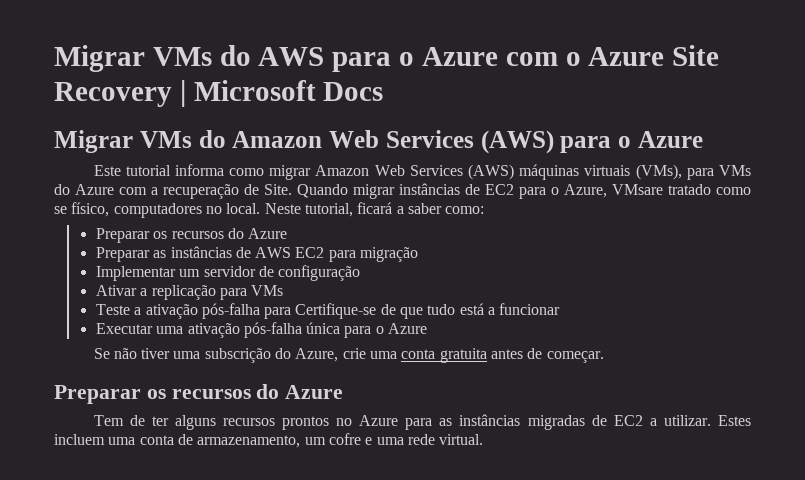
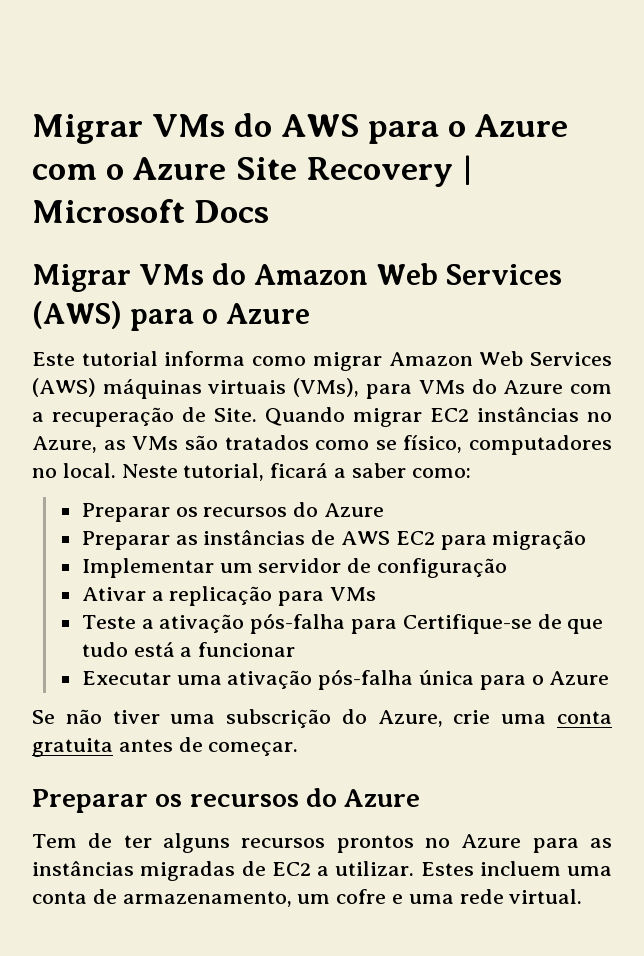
[399,183,711,199] instâncias de EC2 para o Azure, VMsare tratado -> [430,407,612,422] [32,435,309,453] EC2 instâncias no Azure, as VMs são tratados

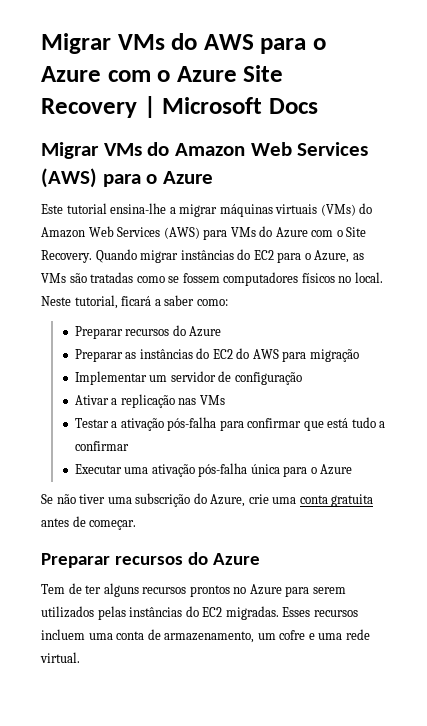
[164,351,612,371] [32,378,360,399] informa como migrar Amazon Web Services (AWS) máquinas virtuais (VMs), -> [110,203,373,217] [41,226,200,239] ensina-lhe a migrar máquinas virtuais (VMs) do Amazon Web Services (AWS)
[32,407,612,427] a recuperação de Site. Quando migrar EC2 instâncias no -> [336,227,367,237] [41,249,311,263] o Site Recovery. Quando migrar instâncias do EC2 para o
[224,435,309,450] tratados -> [90,272,134,283] tratadas
[403,435,612,455] físico, computadores -> [182,272,335,286] fossem computadores físicos
[175,507,198,517] os -> (123, 332) none
[311,530,435,545] de AWS EC2 -> [196,348,279,359] do EC2 do AWS
[278,591,325,606] para -> [178,398,197,405] nas
[81,615,136,629] Teste -> [74,418,109,428] Testar
[402,614,604,634] [81,642,296,657] Certifique-se de que tudo está a funcionar -> [247,417,386,431] [74,441,129,451] confirmar que está tudo a confirmar
[155,794,183,807] os -> (110, 560) none
[590,838,613,848] [32,861,474,881] as instâncias migradas de EC2 a utilizar. Estes -> [312,587,346,594] [41,606,358,620] serem utilizados pelas instâncias do EC2 migradas. Esses recursos

